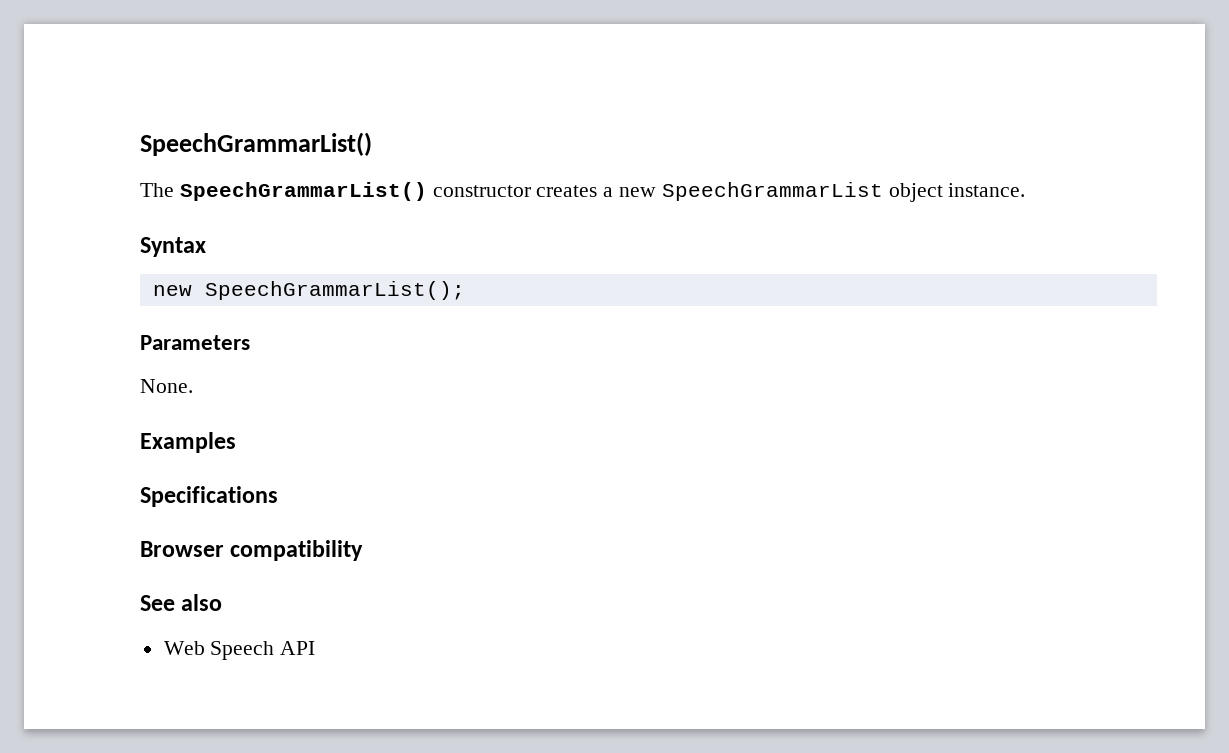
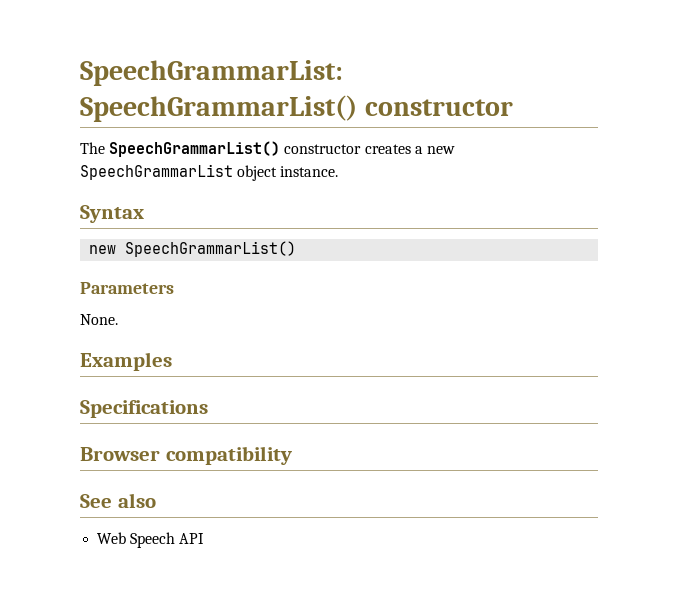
[140,132,372,156] SpeechGrammarList() -> [80,60,343,86] [80,95,513,122] SpeechGrammarList: SpeechGrammarList() constructor
[204,281,465,300] SpeechGrammarList(); -> [125,241,297,257] SpeechGrammarList()

